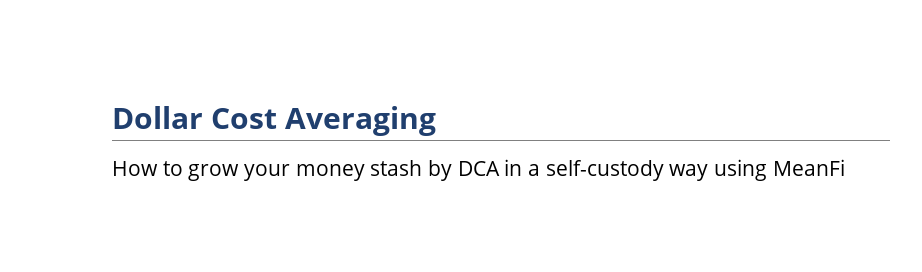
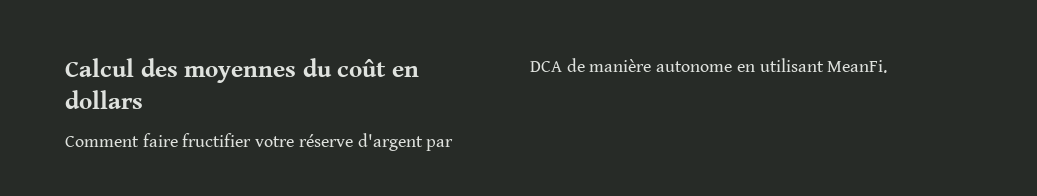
[112,106,436,136] [112,159,845,181] Dollar Cost Averaging // How to grow your money stash by DCA in a self-custody way using MeanFi -> [65,58,420,83] [65,90,143,109] [65,133,454,151] [530,58,888,73] Calcul des moyennes du coût en dollars // Comment faire fructifier votre réserve d'argent par DCA de manière autonome en utilisant MeanFi.

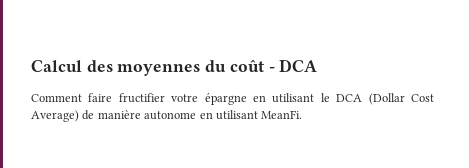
[392,66,420,77] [65,90,143,109] en dollars -> [268,59,318,72] - DCA
[298,133,454,151] [530,61,562,72] réserve d'argent par DCA -> [204,93,434,105] [31,110,79,122] épargne en utilisant le DCA (Dollar Cost Average)

